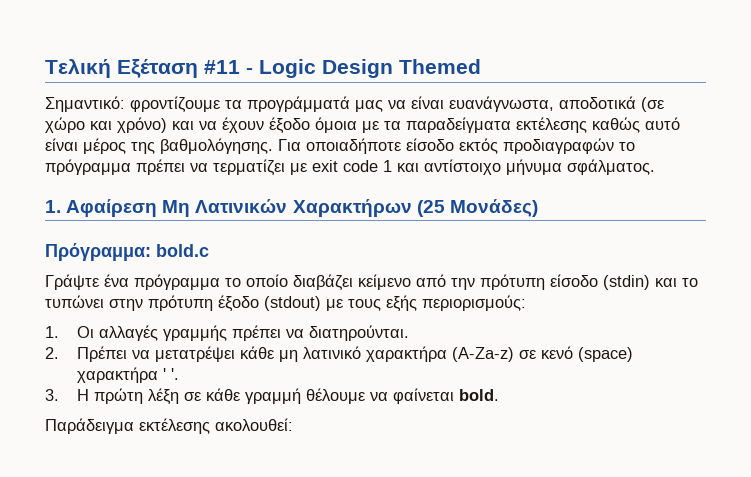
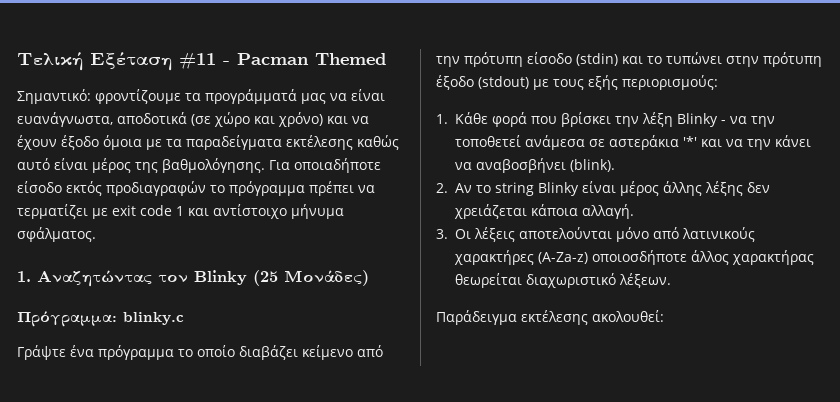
[259,59,393,78] Logic Design -> [237,53,309,65] Pacman
[66,199,412,217] Αφαίρεση Μη Λατινικών Χαρακτήρων -> [37,270,247,287] Αναζητώντας τον Blinky
[156,244,209,257] bold.c -> [123,312,184,325] blinky.c
[76,325,409,341] [45,346,633,362] [76,367,179,383] [45,388,499,405] Οι αλλαγές γραμμής πρέπει να διατηρούνται. // 2. Πρέπει να μετατρέψει κάθε μη λατινικό χαρακτήρα (A-Za-z) σε κενό (space) χαρακτήρα ' '. // 3. Η πρώτη λέξη σε κάθε γραμμή θέλουμε να φαίνεται bold. -> [454,112,775,127] [454,135,811,150] [454,158,615,173] [436,181,770,196] [453,204,634,219] [436,227,755,242] [453,250,814,265] [454,273,671,288] Κάθε φορά που βρίσκει την λέξη Blinky - να την τοποθετεί ανάμεσα σε αστεράκια '*' και να την κάνει να αναβοσβήνει (blink). // 2. Αν το string Blinky είναι μέρος άλλης λέξης δεν χρειάζεται κάποια αλλαγή. // 3. Οι λέξεις αποτελούνται μόνο από λατινικούς χαρακτήρες (A-Za-z) οποιοσδήποτε άλλος χαρακτήρας θεωρείται διαχωριστικό λέξεων.

